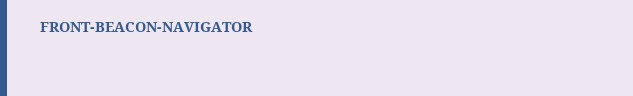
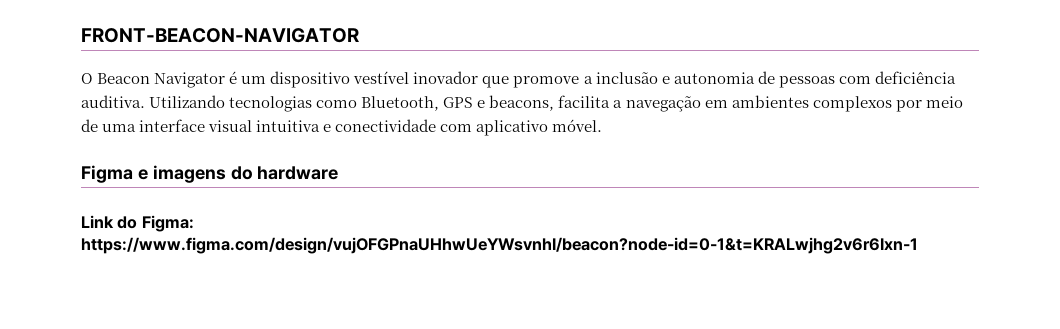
(253, 27) none -> [81,71,956,88] [81,95,963,112] [81,119,603,136] [81,165,339,183] [81,215,194,232] [81,237,918,254] // O Beacon Navigator é um dispositivo vestível inovador que promove a inclusão e autonomia de pessoas com deficiência auditiva. Utilizando tecnologias como Bluetooth, GPS e beacons, facilita a navegação em ambientes complexos por meio de uma interface visual intuitiva e conectividade com aplicativo móvel. // Figma e imagens do hardware // Link do Figma: https://www.figma.com/design/vujOFGPnaUHhwUeYWsvnhI/beacon?node-id=0-1&t=KRALwjhg2v6r6Ixn-1

